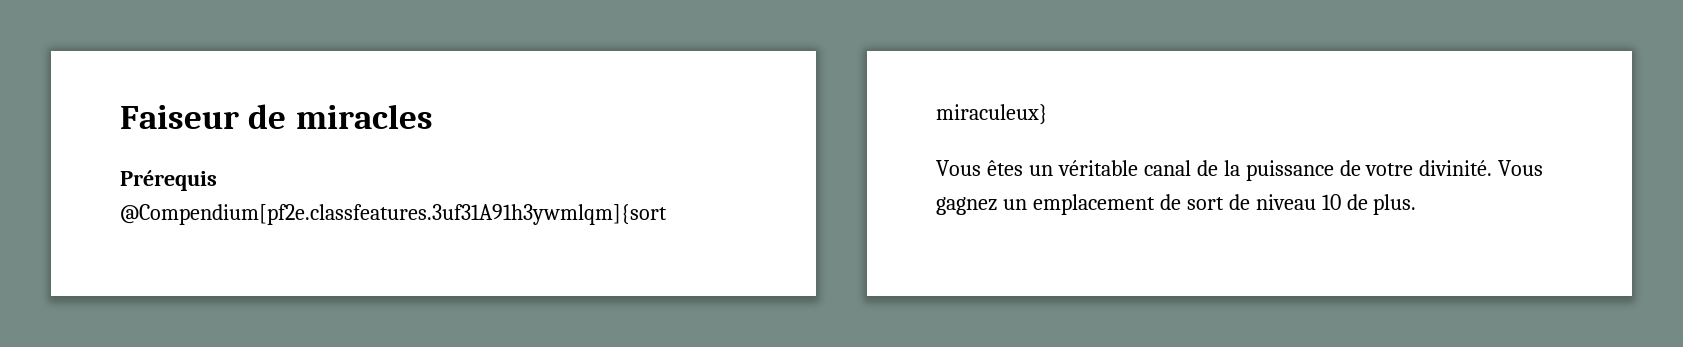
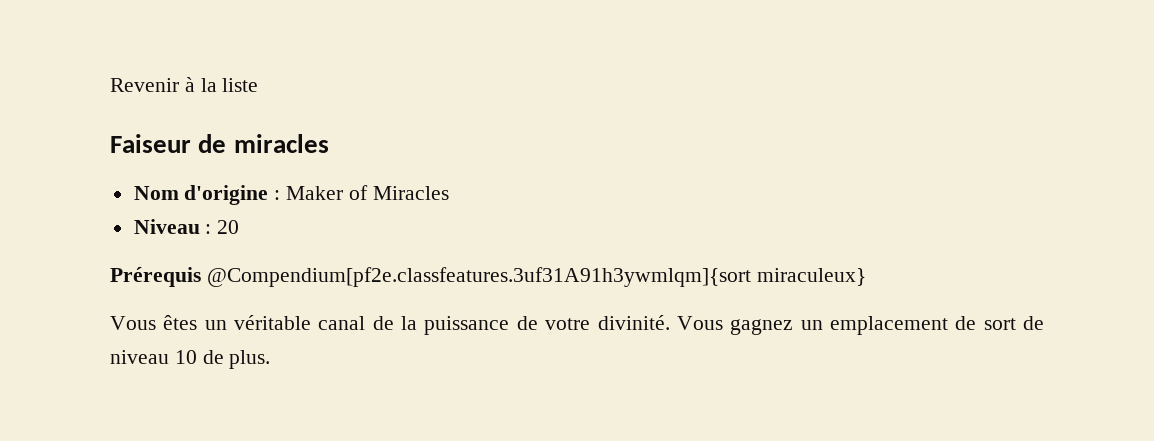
(120, 117) none -> [110,77,259,92] Revenir à la liste //
(433, 116) none -> [133,185,449,205] [133,219,240,234] // Nom d'origine : Maker of Miracles // Niveau : 20

